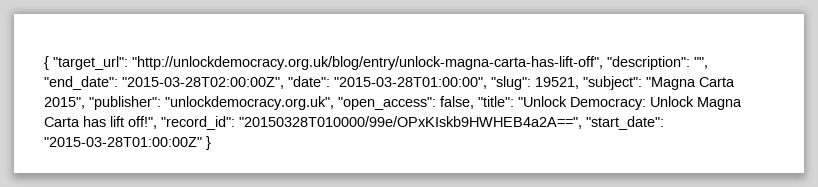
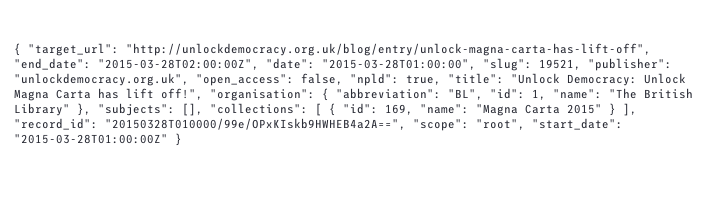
[607,56,708,70] "description": "", -> (651, 49) none
[583,76,735,90] [44,97,85,109] "subject": "Magna Carta 2015", -> (581, 64) none
(474, 102) none -> [350,73,441,86] "npld": true,
[161,116,582,130] "record_id": "20150328T010000/99e/OPxKIskb9HWHEB4a2A==", -> [210,88,693,101] [14,103,637,116] [14,118,525,131] "organisation": { "abbreviation": "BL", "id": 1, "name": "The British Library" }, "subjects": [], "collections": [ { "id": 169, "name": "Magna Carta 2015" } ], "record_id": "20150328T010000/99e/OPxKIskb9HWHEB4a2A==", "scope": "root",

